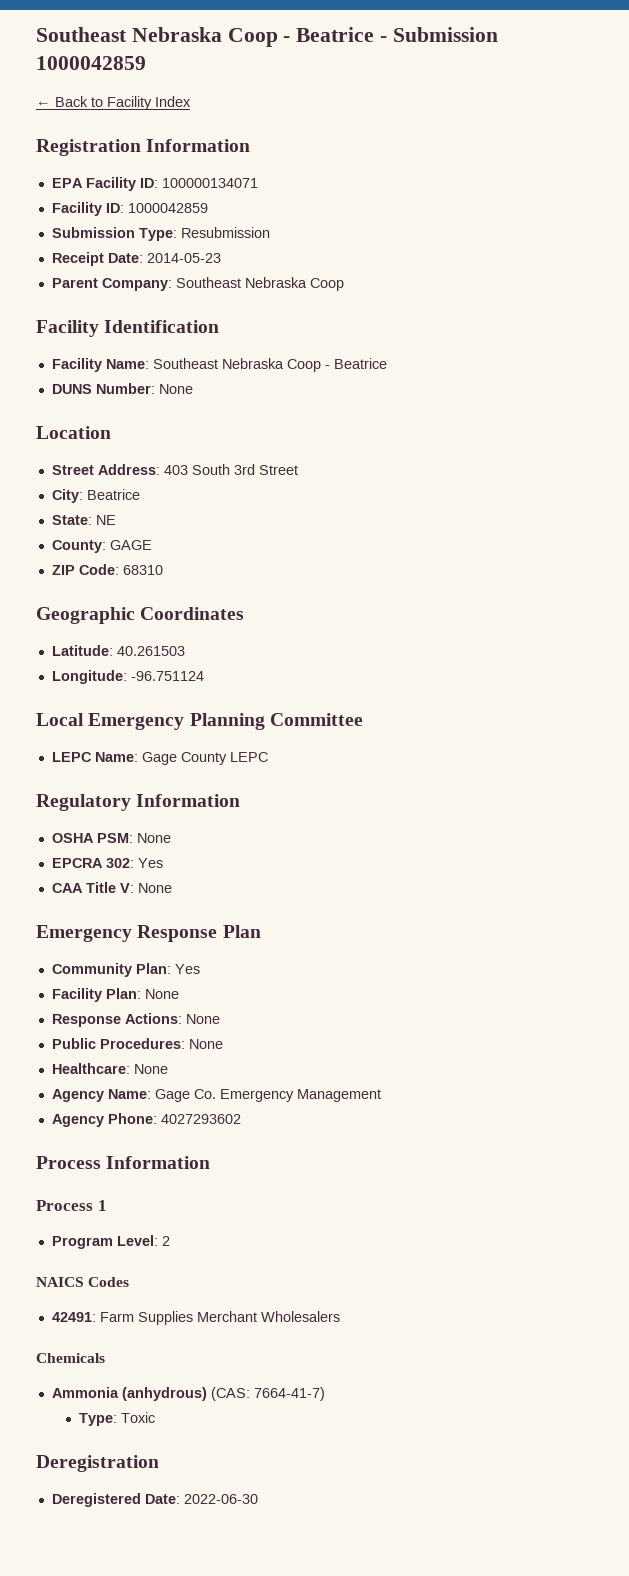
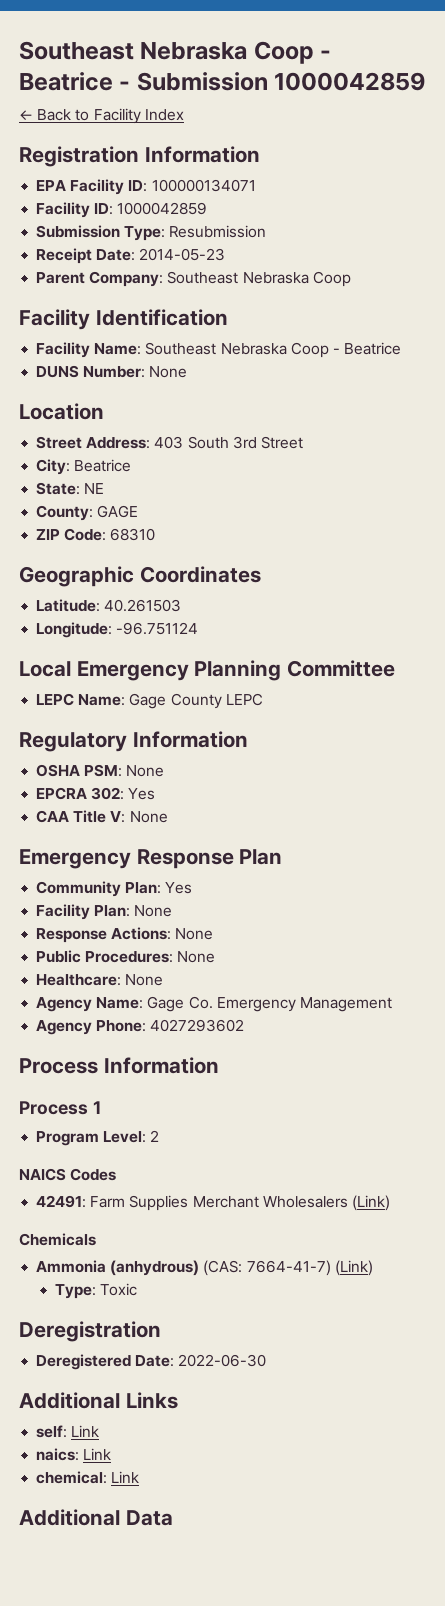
(340, 1316) none -> [351,1195,390,1211] (Link)
(325, 1394) none -> [334,1260,373,1276] (Link)
(258, 1499) none -> [19,1392,178,1409] [36,1425,100,1438] [36,1448,112,1461] [36,1471,140,1484] [19,1509,173,1526] // Additional Links // self: Link // naics: Link // chemical: Link // Additional Data

